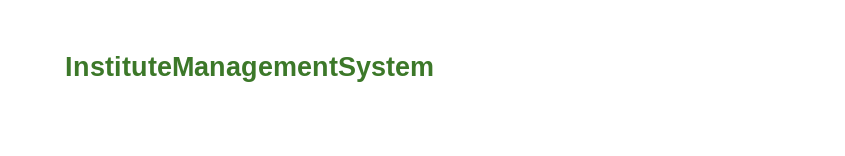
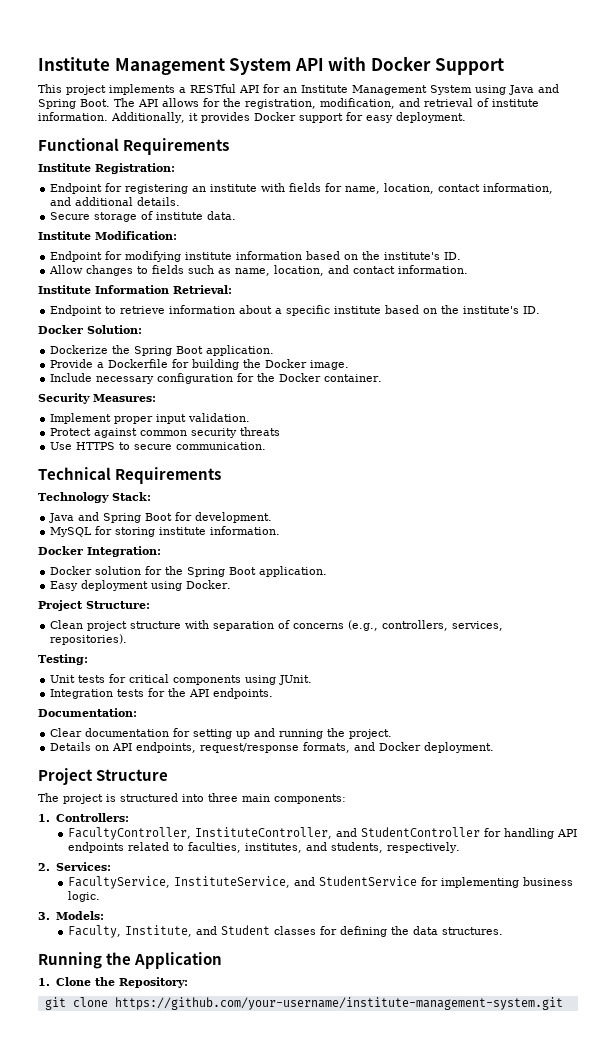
[65,56,434,82] InstituteManagementSystem -> [38,56,504,75] [38,84,559,95] [38,98,539,109] [38,112,466,123] [38,138,230,155] [38,163,175,174] [50,183,554,194] [50,197,181,206] [50,211,237,222] [38,231,177,240] [50,251,462,262] [49,265,469,276] [38,285,232,294] [50,305,541,316] [38,325,142,334] [50,345,275,356] [50,359,350,370] [50,373,383,384] [38,393,156,404] [50,413,251,424] [50,427,281,438] [50,442,267,450] [38,467,222,484] [38,492,151,503] [49,512,273,523] [50,526,281,537] [38,546,161,557] [50,566,328,577] [50,580,232,591] [38,600,150,611] [50,620,504,631] [50,634,128,645] [38,654,88,665] [50,674,313,685] [50,688,274,699] [38,708,137,717] [50,728,393,739] [50,742,495,753] [38,768,169,785] [38,793,346,804] [38,813,130,822] [68,827,578,840] [68,842,461,853] [38,862,112,871] [68,876,574,889] [68,891,101,902] [38,911,105,920] [68,925,504,938] [38,952,223,969] [38,977,189,988] [44,997,563,1010] Institute Management System API with Docker Support // This project implements a RESTful API for an Institute Management System using Java and Spring Boot. The API allows for the registration, modification, and retrieval of institute information. Additionally, it provides Docker support for easy deployment. // Functional Requirements // Institute Registration: // Endpoint for registering an institute with fields for name, location, contact information, and additional details. // Secure storage of institute data. // Institute Modification: // Endpoint for modifying institute information based on the institute's ID. // Allow changes to fields such as name, location, and contact information. // Institute Information Retrieval: // Endpoint to retrieve information about a specific institute based on the institute's ID. // Docker Solution: // Dockerize the Spring Boot application. // Provide a Dockerfile for building the Docker image. // Include necessary configuration for the Docker container. // Security Measures: // Implement proper input validation. // Protect against common security threats // Use HTTPS to secure communication. // Technical Requirements // Technology Stack: // Java and Spring Boot for development. // MySQL for storing institute information. // Docker Integration: // Docker solution for the Spring Boot application. // Easy deployment using Docker. // Project Structure: // Clean project structure with separation of concerns (e.g., controllers, services, repositories). // Testing: // Unit tests for critical components using JUnit. // Integration tests for the API endpoints. // Documentation: // Clear documentation for setting up and running the project. // Details on API endpoints, request/response formats, and Docker deployment. // Project Structure // The project is structured into three main components: // 1. Controllers: // FacultyController, InstituteController, and StudentController for handling API endpoints related to faculties, institutes, and students, respectively. // 2. Services: // FacultyService, InstituteService, and StudentService for implementing business logic. // 3. Models: // Faculty, Institute, and Student classes for defining the data structures. // Running the Application // 1. Clone the Repository: // git clone https://github.com/your-username/institute-management-system.git

